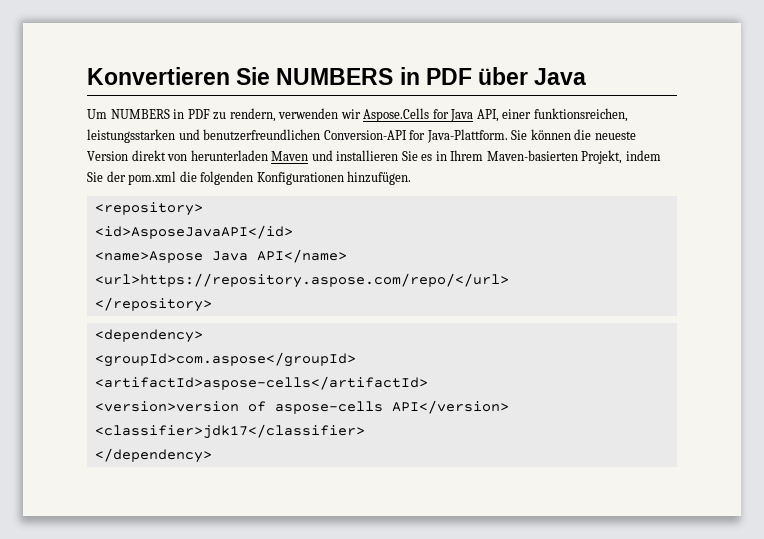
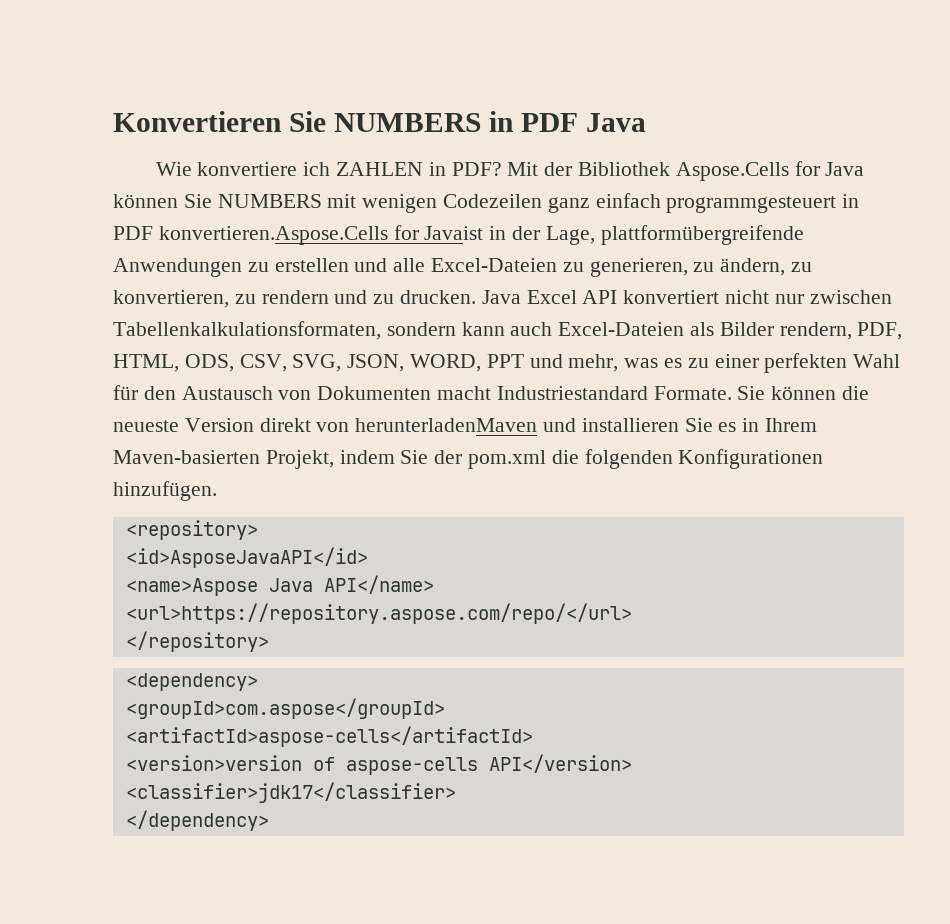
[478,67,529,85] über -> (578, 122) none
[87,108,628,122] [87,129,508,143] Um NUMBERS in PDF zu rendern, verwenden wir Aspose.Cells for Java API, einer funktionsreichen, leistungsstarken und benutzerfreundlichen Conversion-API for Java-Plattform. -> [155,161,865,181] [113,193,860,213] [113,225,804,245] [113,258,813,277] [113,290,892,308] [113,321,903,340] [113,353,901,373] [113,385,732,400] Wie konvertiere ich ZAHLEN in PDF? Mit der Bibliothek Aspose.Cells for Java können Sie NUMBERS mit wenigen Codezeilen ganz einfach programmgesteuert in PDF konvertieren.Aspose.Cells for Javaist in der Lage, plattformübergreifende Anwendungen zu erstellen und alle Excel-Dateien zu generieren, zu ändern, zu konvertieren, zu rendern und zu drucken. Java Excel API konvertiert nicht nur zwischen Tabellenkalkulationsformaten, sondern kann auch Excel-Dateien als Bilder rendern, PDF, HTML, ODS, CSV, SVG, JSON, WORD, PPT und mehr, was es zu einer perfekten Wahl für den Austausch von Dokumenten macht Industriestandard Formate.
[190,150,309,161] herunterladen Maven -> [355,418,538,432] herunterladenMaven

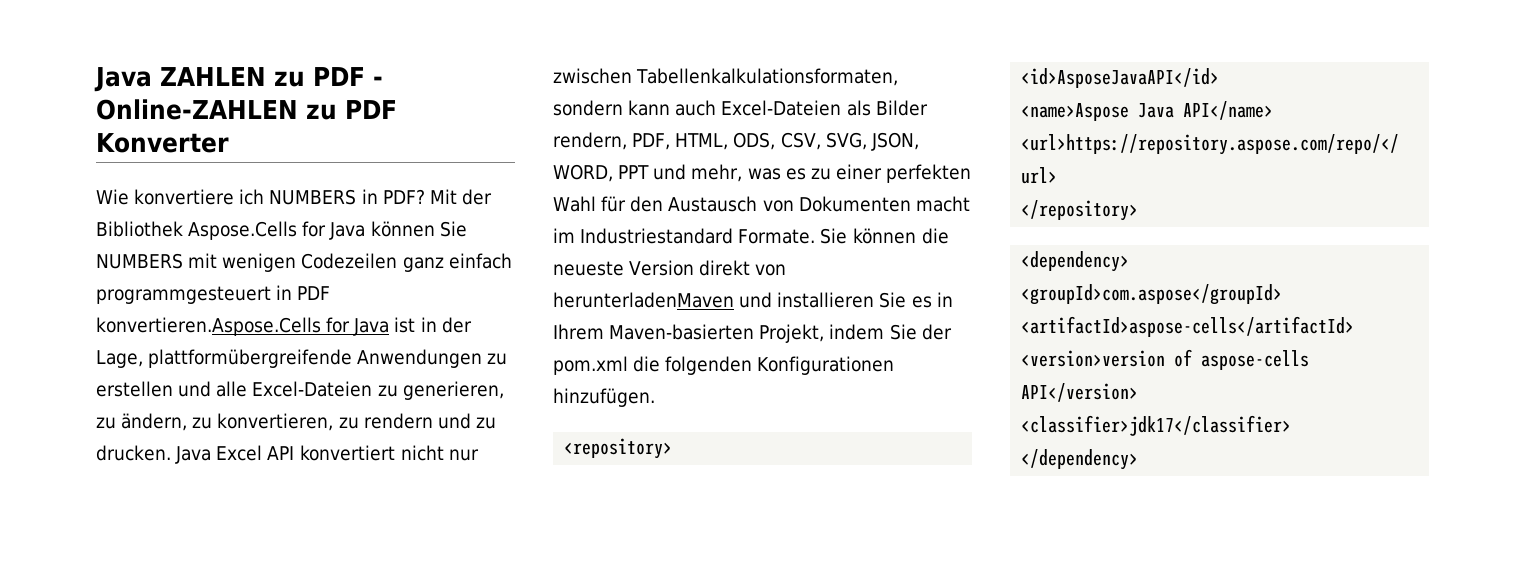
[113,111,646,132] Konvertieren Sie NUMBERS in PDF Java -> [94,67,383,92] [96,99,397,120] [96,133,229,153] Java ZAHLEN zu PDF - Online-ZAHLEN zu PDF Konverter
[336,162,424,176] ZAHLEN -> [269,189,357,205] NUMBERS
[424,226,484,240] Javaist -> [353,317,416,336] Java ist
(492, 393) none -> [553,228,575,243] im

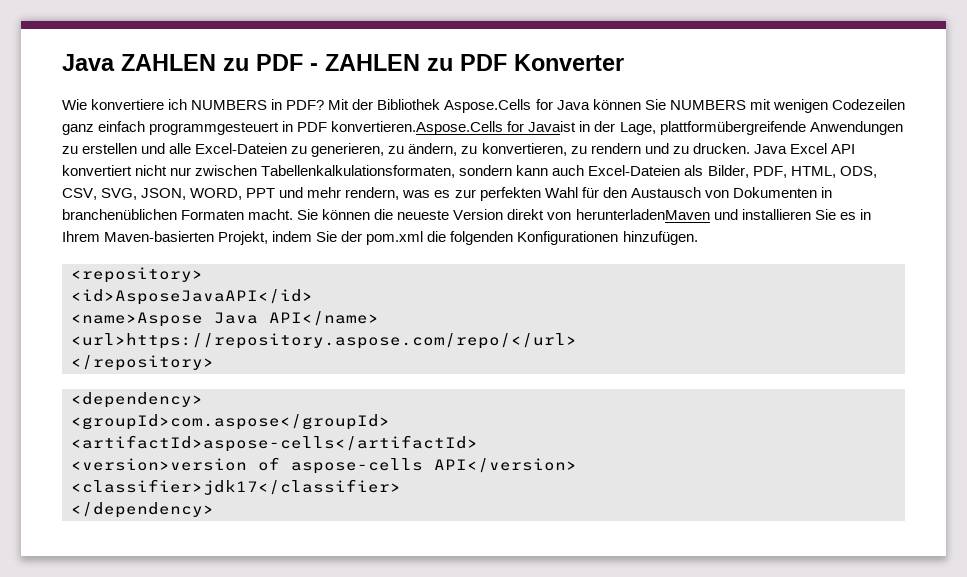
[96,99,298,120] Online-ZAHLEN -> [325,54,420,71] ZAHLEN
[353,317,416,336] Java ist -> [528,121,577,132] Javaist
[875,100,928,116] [553,132,627,150] Bilder rendern, -> [707,165,749,178] Bilder,
[691,164,882,182] mehr, was es zu einer -> [307,187,476,200] mehr rendern, was es zur
[915,196,970,212] [553,228,816,244] macht im Industriestandard Formate. -> [820,187,832,198] [62,209,294,220] in branchenüblichen Formaten macht.

